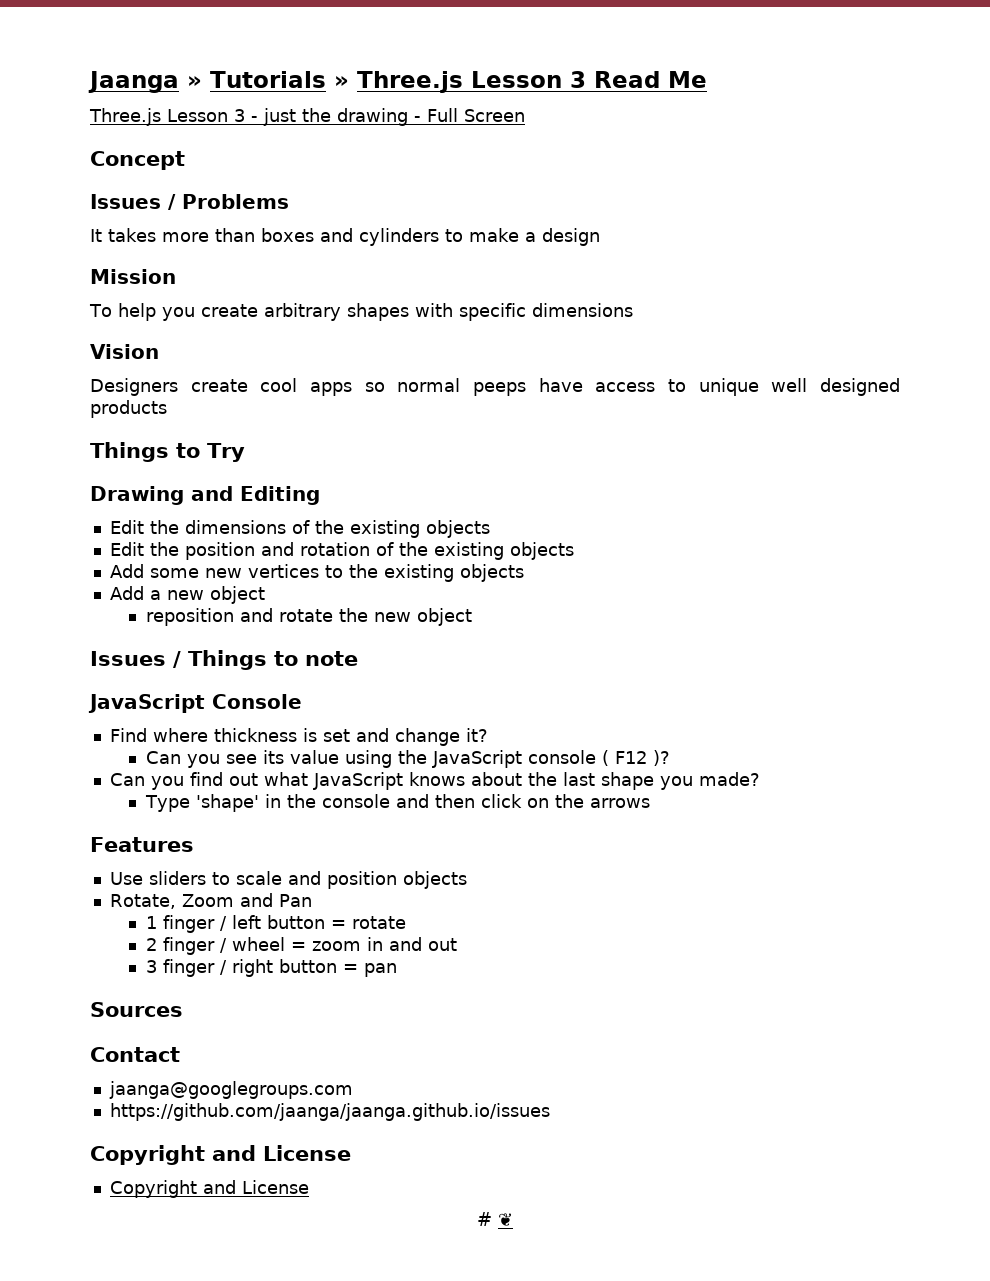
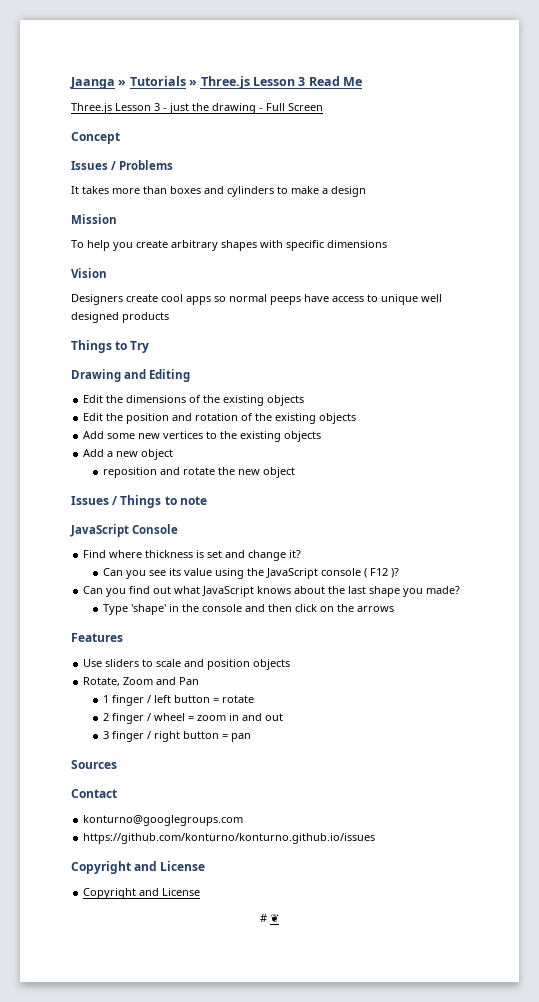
[108,1081,353,1099] [109,1103,550,1121] jaanga@googlegroups.com // https://github.com/jaanga/jaanga.github.io/issues -> [83,815,244,826] [83,833,376,844] konturno@googlegroups.com // https://github.com/konturno/konturno.github.io/issues

